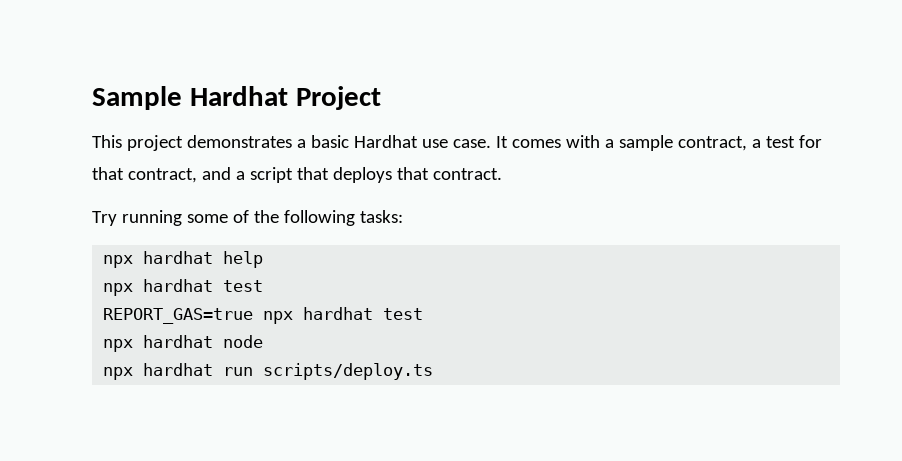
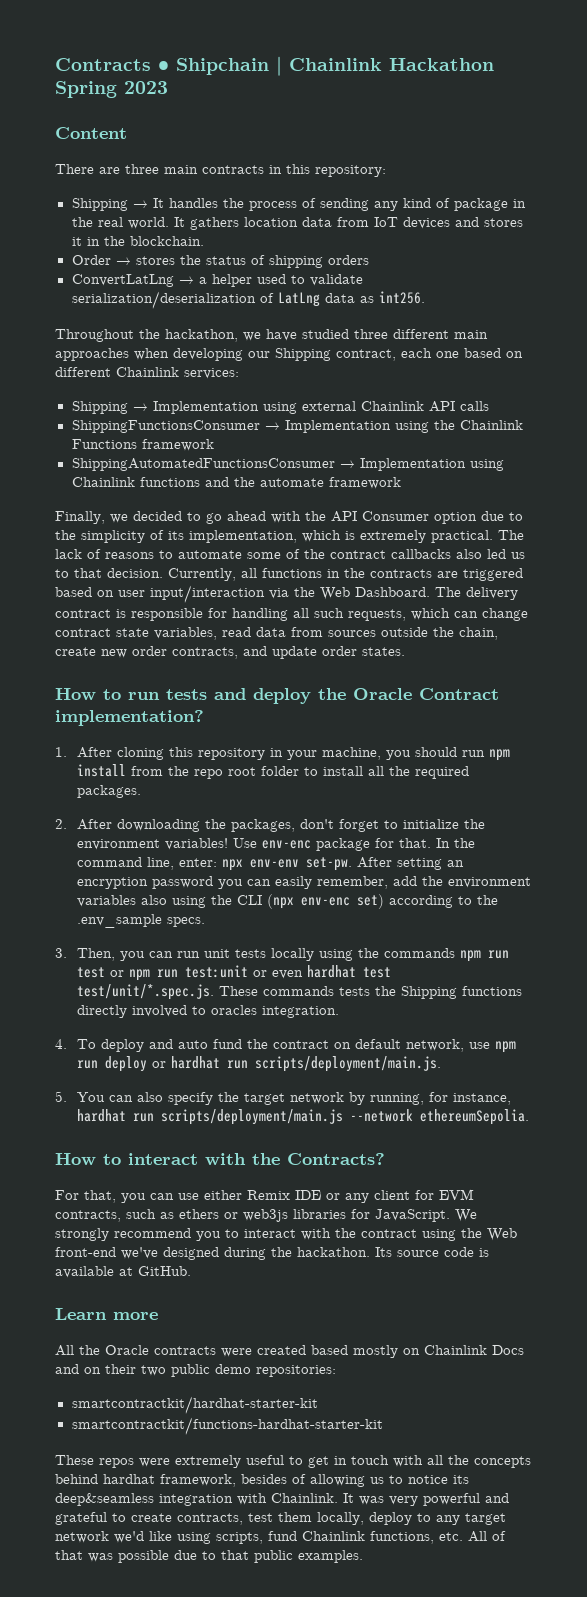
[92,86,381,110] [92,135,822,151] [92,167,502,183] [92,210,403,226] [103,251,264,268] [103,279,264,296] [103,307,424,324] [103,335,264,352] [103,363,434,380] Sample Hardhat Project // This project demonstrates a basic Hardhat use case. It comes with a sample contract, a test for that contract, and a script that deploys that contract. // Try running some of the following tasks: // npx hardhat help // npx hardhat test // REPORT_GAS=true npx hardhat test // npx hardhat node // npx hardhat run scripts/deploy.ts -> [55,56,494,76] [55,81,168,98] [55,127,127,139] [55,164,386,177] [71,198,526,211] [71,217,523,230] [71,236,204,246] [71,255,369,268] [71,274,363,287] [71,291,425,309] [55,329,488,342] [55,348,523,361] [55,367,239,379] [71,401,489,414] [71,420,523,433] [71,439,214,451] [71,458,504,471] [71,477,401,489] [55,511,523,524] [55,530,524,543] [55,549,525,559] [55,568,523,581] [55,585,518,603] [55,608,528,621] [55,627,498,640] [55,646,405,659] [55,688,499,704] [55,710,204,726] [55,747,511,761] [77,764,470,779] [77,785,142,798] [55,819,486,832] [77,838,476,851] [77,857,465,871] [77,876,532,889] [77,894,499,909] [77,914,206,928] [55,948,510,962] [77,965,392,981] [77,984,523,1000] [77,1005,340,1018] [55,1039,517,1053] [77,1056,442,1072] [55,1091,512,1105] [77,1109,530,1125] [55,1153,385,1165] [55,1189,474,1203] [55,1209,477,1222] [55,1228,517,1241] [55,1247,489,1260] [55,1266,191,1278] [55,1308,158,1320] [55,1345,524,1358] [55,1364,336,1377] [71,1396,318,1414] [71,1417,383,1435] [55,1455,531,1468] [55,1474,469,1487] [55,1493,509,1506] [55,1512,506,1525] [55,1531,506,1544] [55,1550,363,1563] Contracts • Shipchain | Chainlink Hackathon Spring 2023 // Content // There are three main contracts in this repository: // Shipping → It handles the process of sending any kind of package in the real world. It gathers location data from IoT devices and stores it in the blockchain. // Order → stores the status of shipping orders // ConvertLatLng → a helper used to validate serialization/deserialization of LatLng data as int256. // Throughout the hackathon, we have studied three different main approaches when developing our Shipping contract, each one based on different Chainlink services: // Shipping → Implementation using external Chainlink API calls // ShippingFunctionsConsumer → Implementation using the Chainlink Functions framework // ShippingAutomatedFunctionsConsumer → Implementation using Chainlink functions and the automate framework // Finally, we decided to go ahead with the API Consumer option due to the simplicity of its implementation, which is extremely practical. The lack of reasons to automate some of the contract callbacks also led us to that decision. Currently, all functions in the contracts are triggered based on user input/interaction via the Web Dashboard. The delivery contract is responsible for handling all such requests, which can change contract state variables, read data from sources outside the chain, create new order contracts, and update order states. // How to run tests and deploy the Oracle Contract implementation? // 1. After cloning this repository in your machine, you should run npm install from the repo root folder to install all the required packages. // 2. After downloading the packages, don't forget to initialize the environment variables! Use env-enc package for that. In the command line, enter: npx env-env set-pw. After setting an encryption password you can easily remember, add the environment variables also using the CLI (npx env-enc set) according to the .env_sample specs. // 3. Then, you can run unit tests locally using the commands npm run test or npm run test:unit or even hardhat test test/unit/*.spec.js. These commands tests the Shipping functions directly involved to oracles integration. // 4. To deploy and auto fund the contract on default network, use npm run deploy or hardhat run scripts/deployment/main.js. // 5. You can also specify the target network by running, for instance, hardhat run scripts/deployment/main.js --network ethereumSepolia. // How to interact with the Contracts? // For that, you can use either Remix IDE or any client for EVM contracts, such as ethers or web3js libraries for JavaScript. We strongly recommend you to interact with the contract using the Web front-end we've designed during the hackathon. Its source code is available at GitHub. // Learn more // All the Oracle contracts were created based mostly on Chainlink Docs and on their two public demo repositories: // smartcontractkit/hardhat-starter-kit // smartcontractkit/functions-hardhat-starter-kit // These repos were extremely useful to get in touch with all the concepts behind hardhat framework, besides of allowing us to notice its deep&seamless integration with Chainlink. It was very powerful and grateful to create contracts, test them locally, deploy to any target network we'd like using scripts, fund Chainlink functions, etc. All of that was possible due to that public examples.

